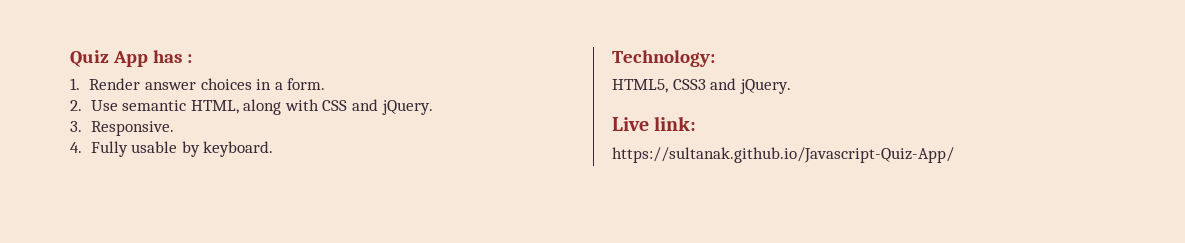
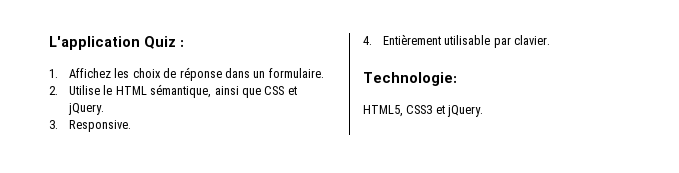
[70,50,182,67] Quiz App has -> [49,36,176,50] L'application Quiz
[89,78,326,90] [70,99,379,115] Render answer choices in a form. // 2. Use semantic HTML, along with CSS and -> [69,67,324,81] [49,84,297,98] Affichez les choix de réponse dans un formulaire. // 2. Utilise le HTML sémantique, ainsi que CSS et
[90,141,274,157] [612,50,715,67] Fully usable by keyboard. // Technology: -> [383,34,551,48] [363,72,457,86] Entièrement utilisable par clavier. // Technologie:
[710,78,791,94] [612,116,697,131] [612,147,954,163] and jQuery. // Live link: // https://sultanak.github.io/Javascript-Quiz-App/ -> [435,105,484,117] et jQuery.

